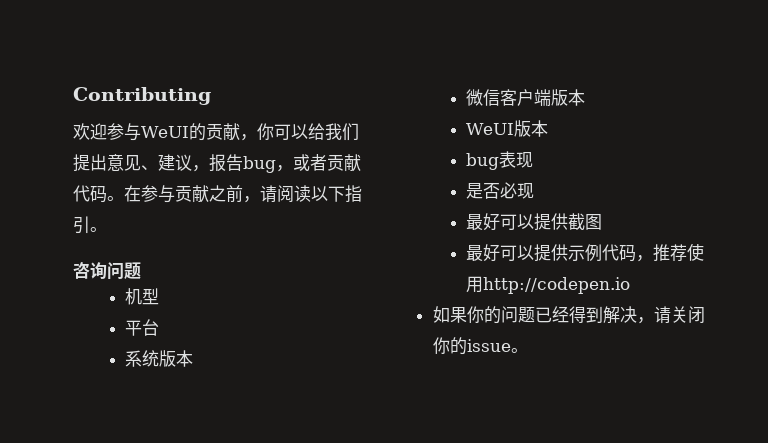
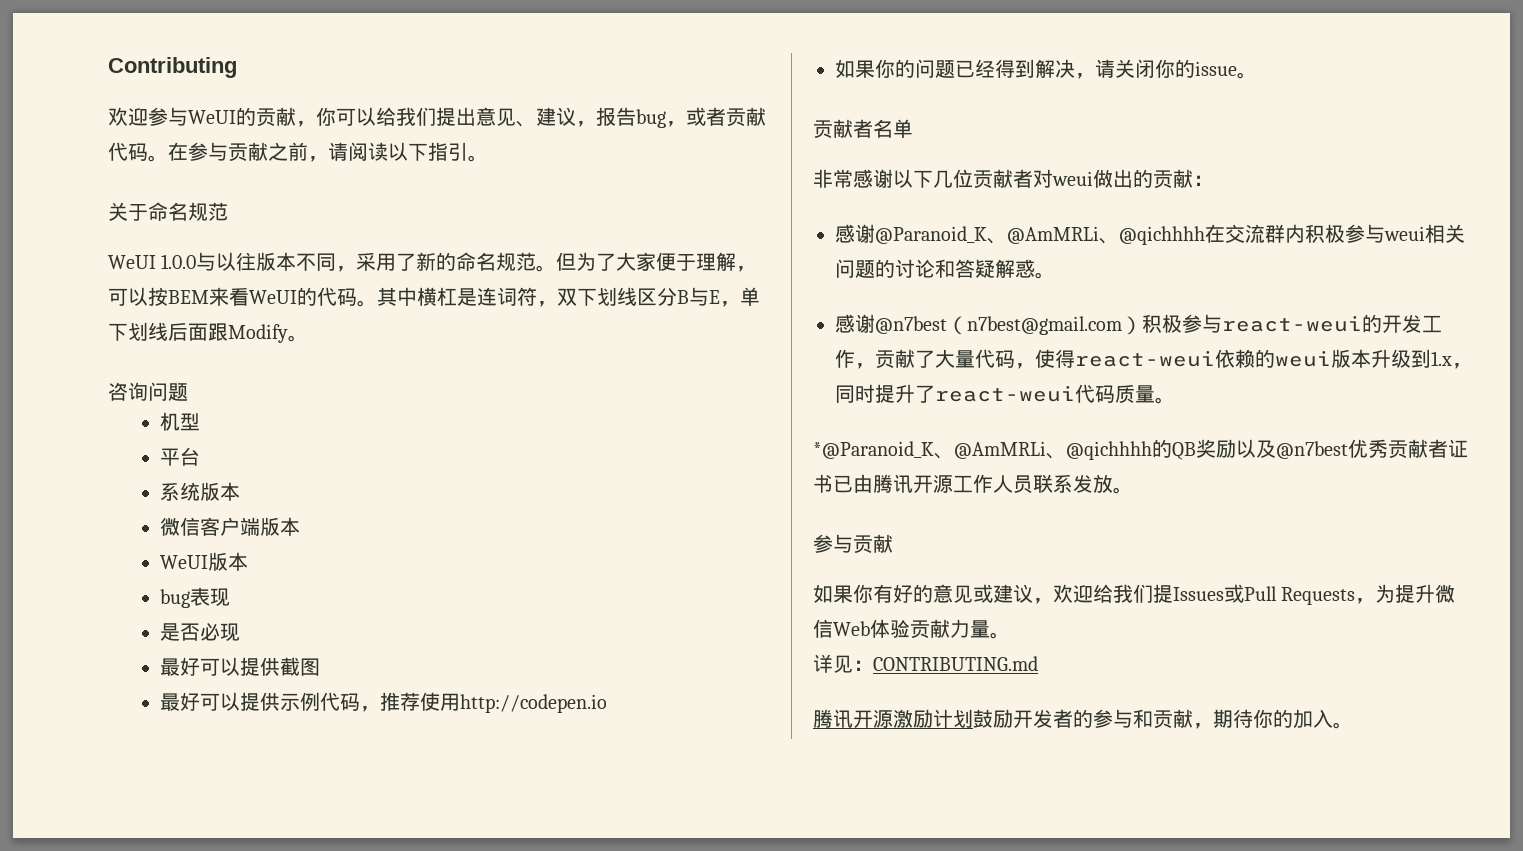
(107, 229) none -> [108,202,228,221] [108,252,757,272] [108,287,760,307] [108,322,308,343] // 关于命名规范 // WeUI 1.0.0与以往版本不同，采用了新的命名规范。但为了大家便于理解，可以按BEM来看WeUI的代码。其中横杠是连词符，双下划线区分B与E，单下划线后面跟Modify。
(528, 350) none -> [813,119,913,139] [813,169,1213,189] [835,224,1465,245] [835,259,1055,279] [835,314,1442,335] [835,349,1472,369] [835,384,1175,404] [813,439,1468,460] [813,474,1133,494] [813,534,893,554] [813,584,1456,605] [813,619,1010,639] [813,654,1038,673] [813,709,1353,729] // 贡献者名单 // 非常感谢以下几位贡献者对weui做出的贡献： // 感谢@Paranoid_K、@AmMRLi、@qichhhh在交流群内积极参与weui相关问题的讨论和答疑解惑。 // 感谢@n7best（n7best@gmail.com）积极参与react-weui的开发工作，贡献了大量代码，使得react-weui依赖的weui版本升级到1.x，同时提升了react-weui代码质量。 // *@Paranoid_K、@AmMRLi、@qichhhh的QB奖励以及@n7best优秀贡献者证书已由腾讯开源工作人员联系发放。 // 参与贡献 // 如果你有好的意见或建议，欢迎给我们提Issues或Pull Requests，为提升微信Web体验贡献力量。 // 详见：CONTRIBUTING.md // 腾讯开源激励计划鼓励开发者的参与和贡献，期待你的加入。

